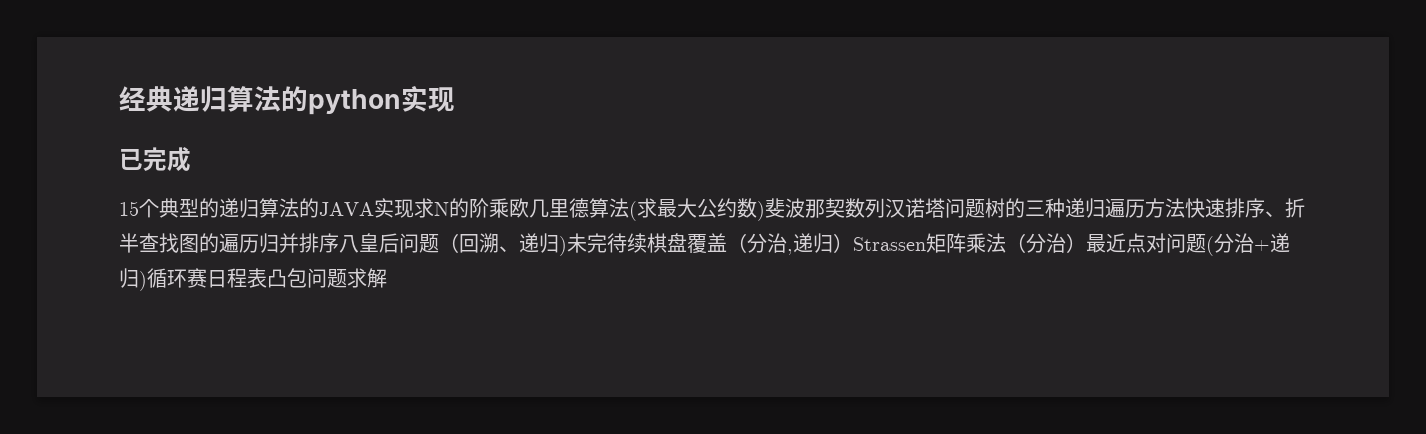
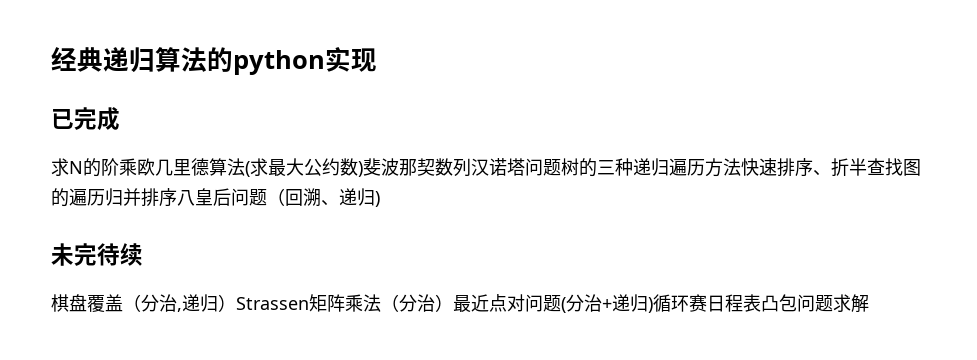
[119,198,414,218] 15个典型的递归算法的JAVA实现 -> (120, 119) none
(567, 246) none -> (380, 199) //
(647, 243) none -> (143, 254) //

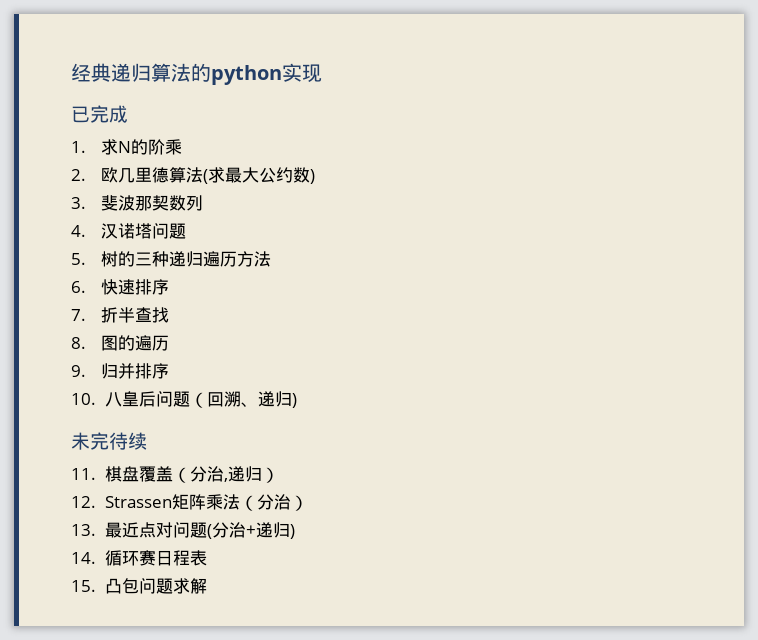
(120, 119) none -> [71,141,86,153] 1.
(137, 167) none -> [71,169,86,181] // 2.
(363, 169) none -> [71,197,86,209] // 3.
(471, 167) none -> [71,225,86,237] // 4.
(561, 167) none -> [71,253,86,265] // 5.
(741, 167) none -> [71,281,86,293] // 6.
[813,170,831,176] 、 -> [71,309,86,321] // 7.
(903, 167) none -> [71,337,86,349] // 8.
(105, 197) none -> [71,365,86,377] // 9.
(177, 197) none -> [71,393,96,405] // 10.
(143, 254) none -> [71,468,96,480] 11.
(236, 303) none -> [71,496,96,508] // 12.
(453, 303) none -> [71,524,96,536] // 13.
(653, 305) none -> [71,552,96,564] // 14.
(761, 303) none -> [71,580,96,592] // 15.

